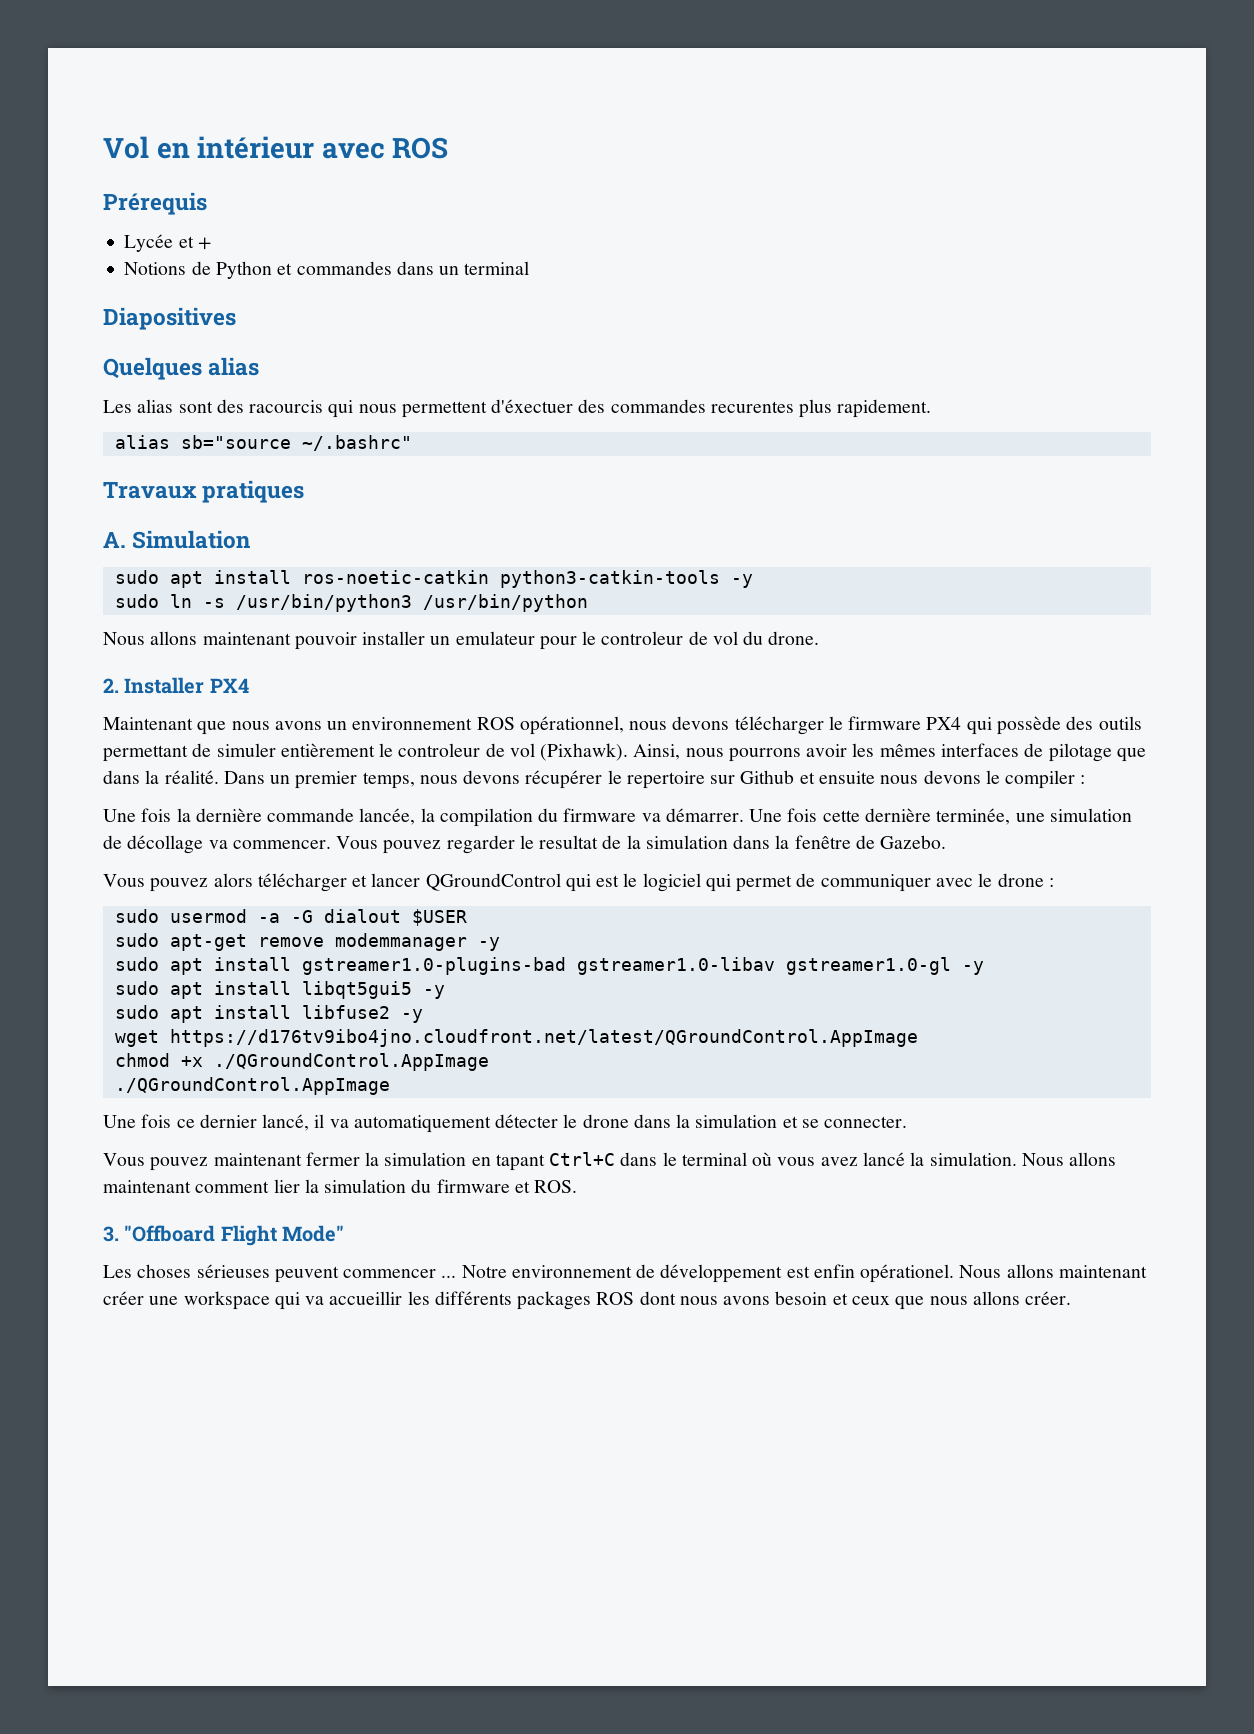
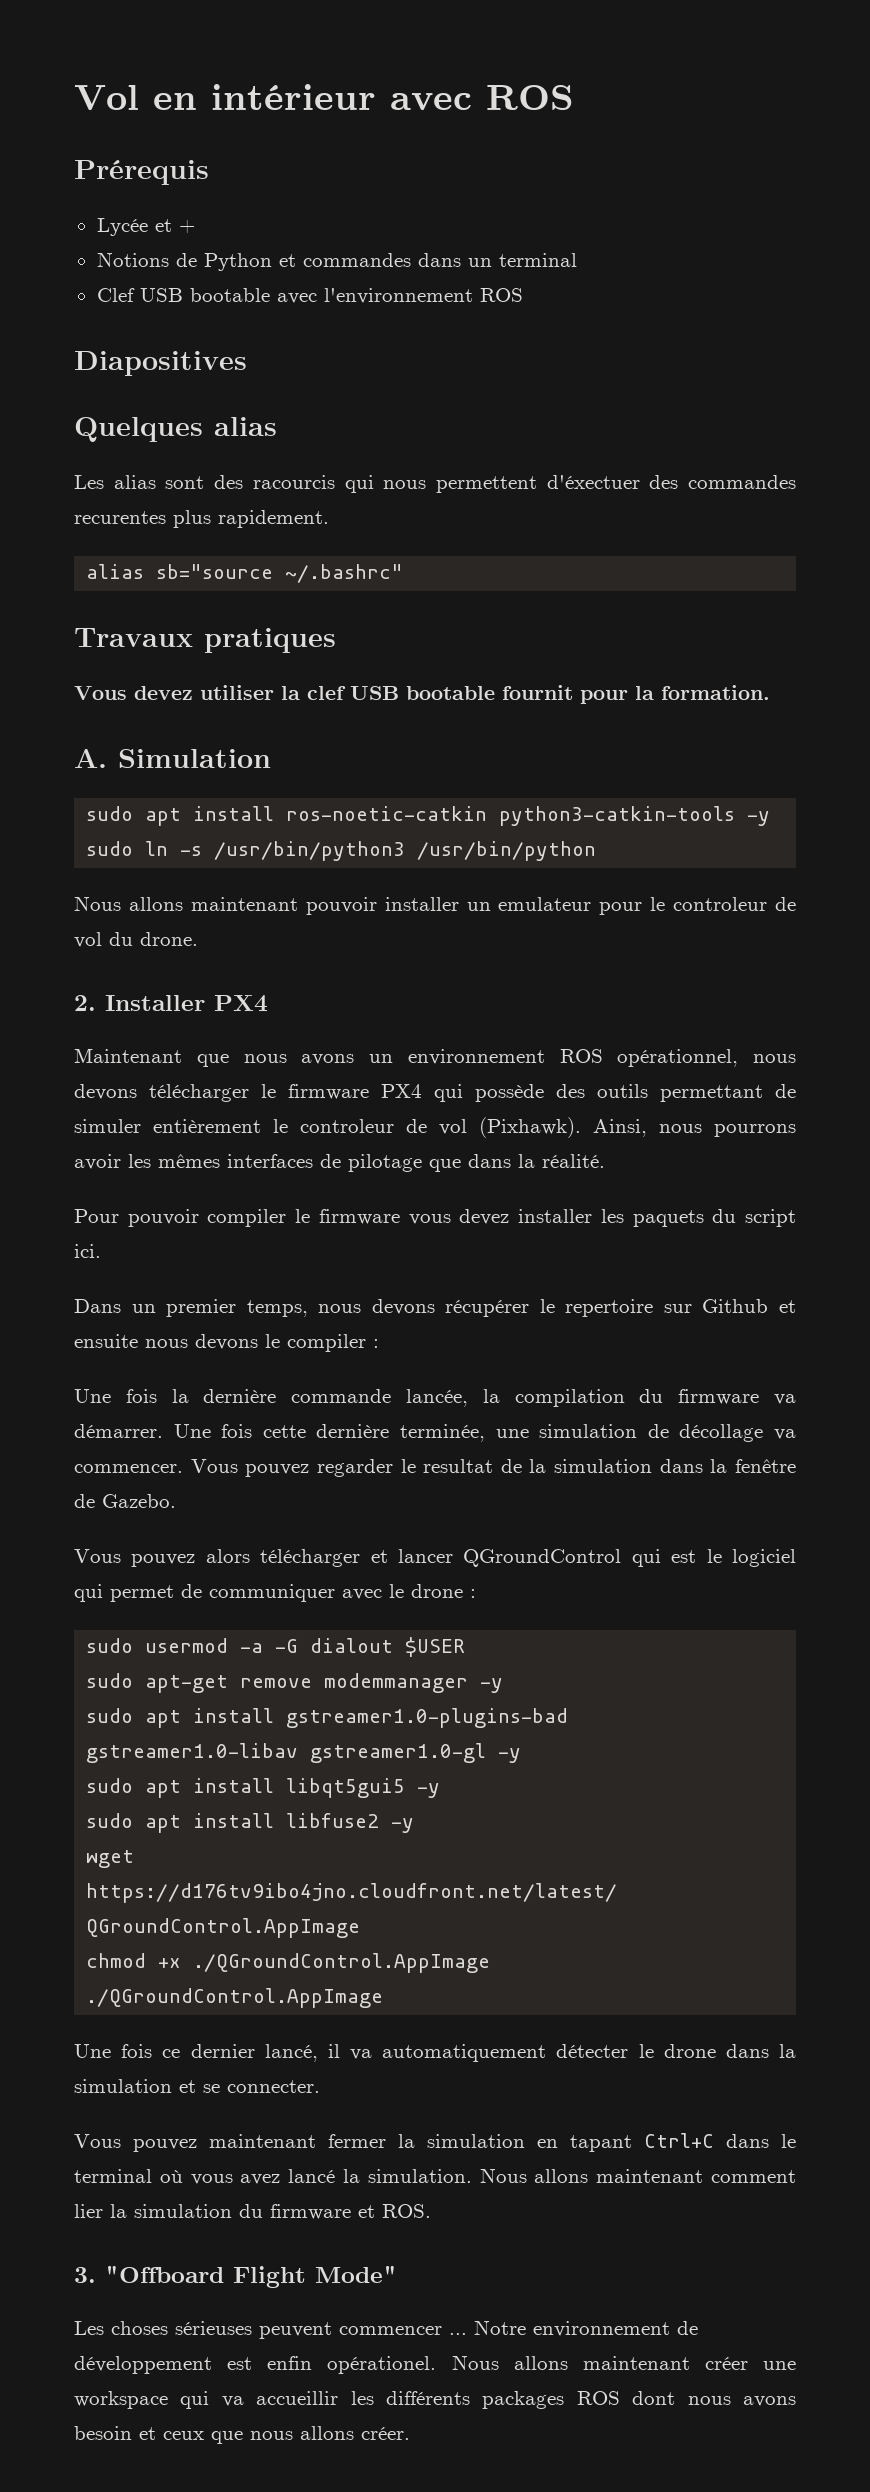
(530, 268) none -> [96,288,523,304] // Clef USB bootable avec l'environnement ROS
(305, 491) none -> [74,685,770,704] // Vous devez utiliser la clef USB bootable fournit pour la formation.
(219, 777) none -> [74,1209,797,1227] [74,1244,101,1258] // Pour pouvoir compiler le firmware vous devez installer les paquets du script ici. //

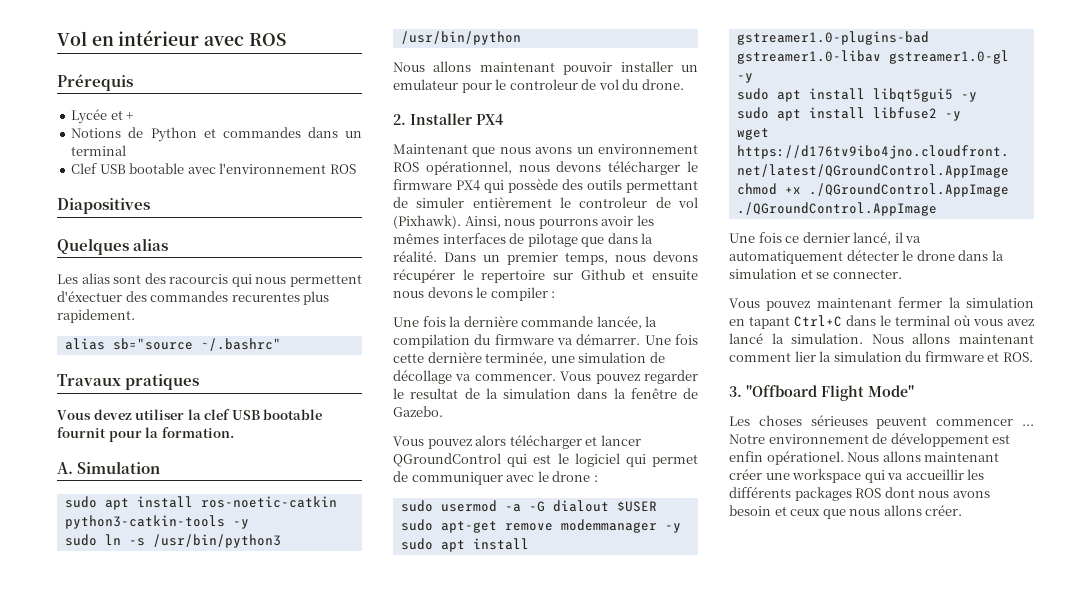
[74,1209,797,1227] [74,1244,101,1258] // Pour pouvoir compiler le firmware vous devez installer les paquets du script ici. // -> (437, 256) none

